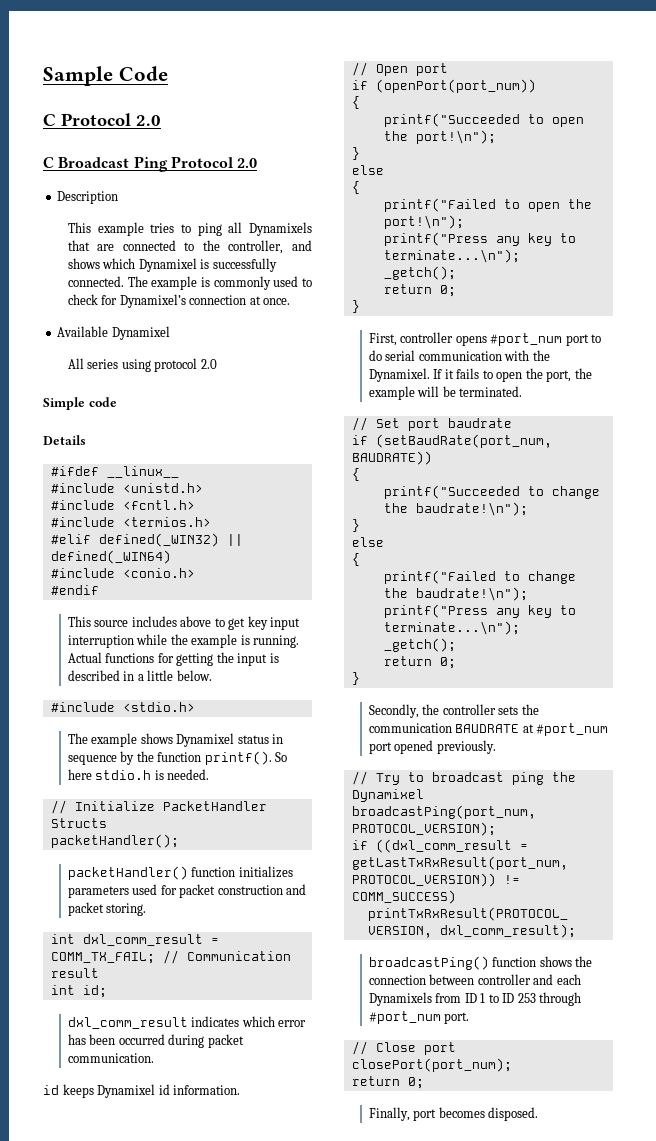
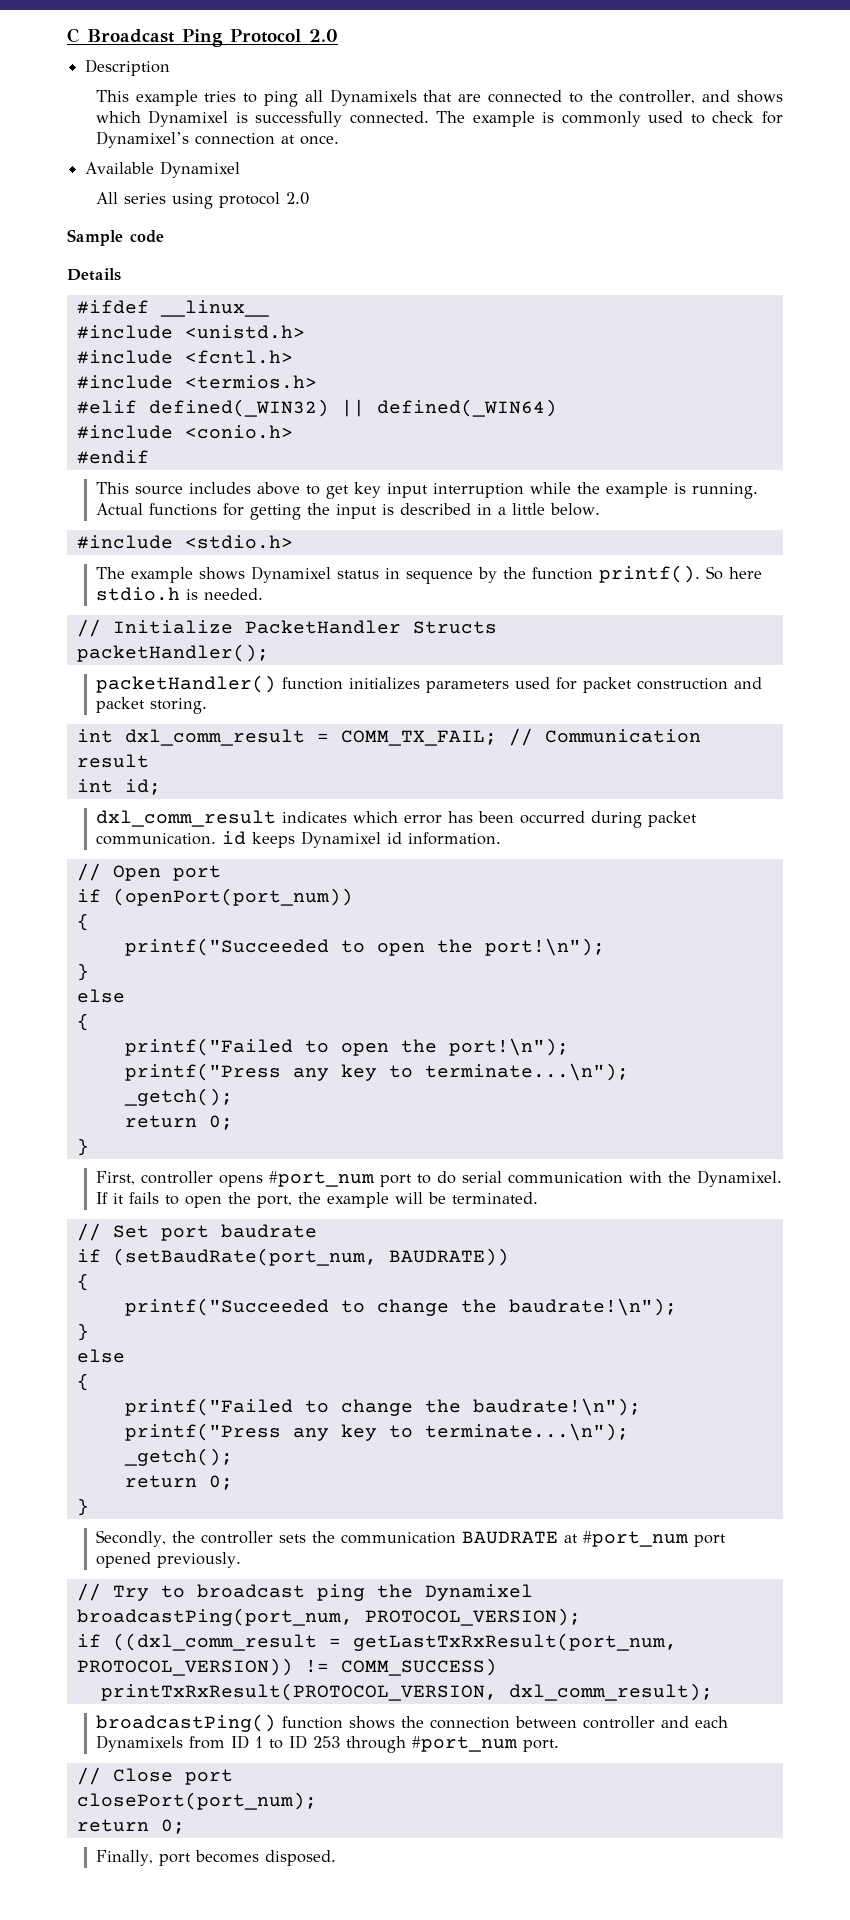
[43,66,168,86] [43,113,161,126] Sample Code // C Protocol 2.0 // -> (67, 35) none
[43,397,85,410] Simple -> [67,229,123,246] Sample
(154, 1058) // -> (216, 839) none

